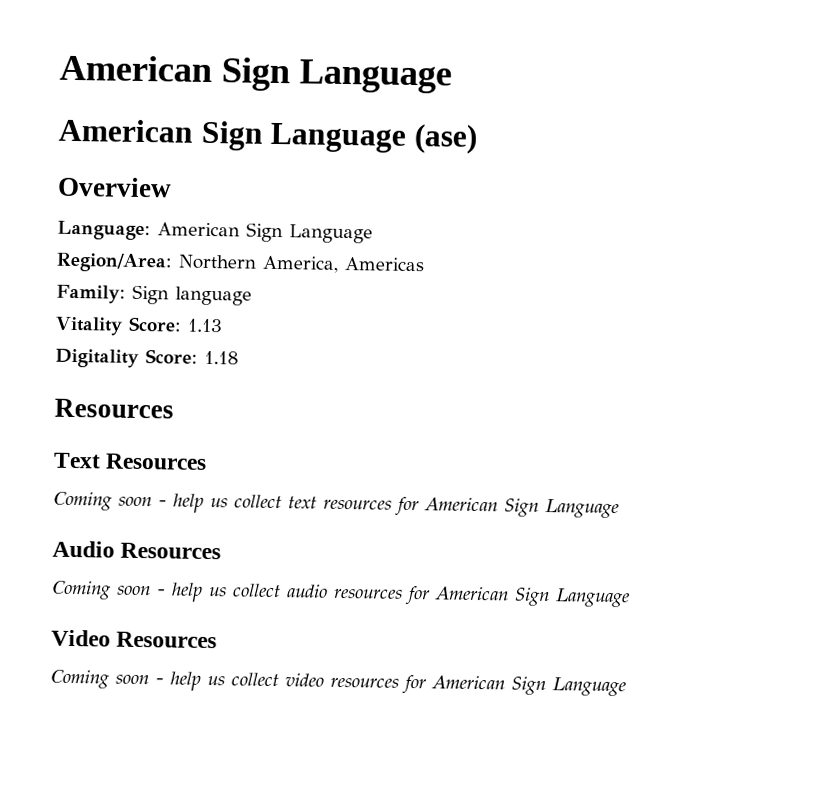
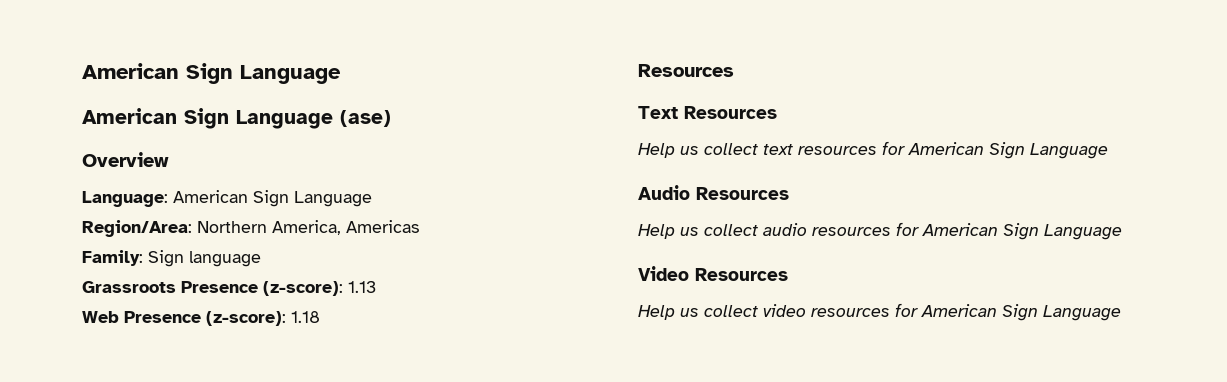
[55,316,223,336] [55,348,198,368] Vitality Score: 1.13 // Digitality Score: -> [82,281,376,296] [82,311,286,326] Grassroots Presence (z-score): 1.13 // Web Presence (z-score):
[53,491,204,513] Coming soon - help -> [638,143,675,158] Help
[51,580,203,602] Coming soon - help -> [638,224,675,239] Help
[50,669,201,691] Coming soon - help -> [638,305,675,320] Help

